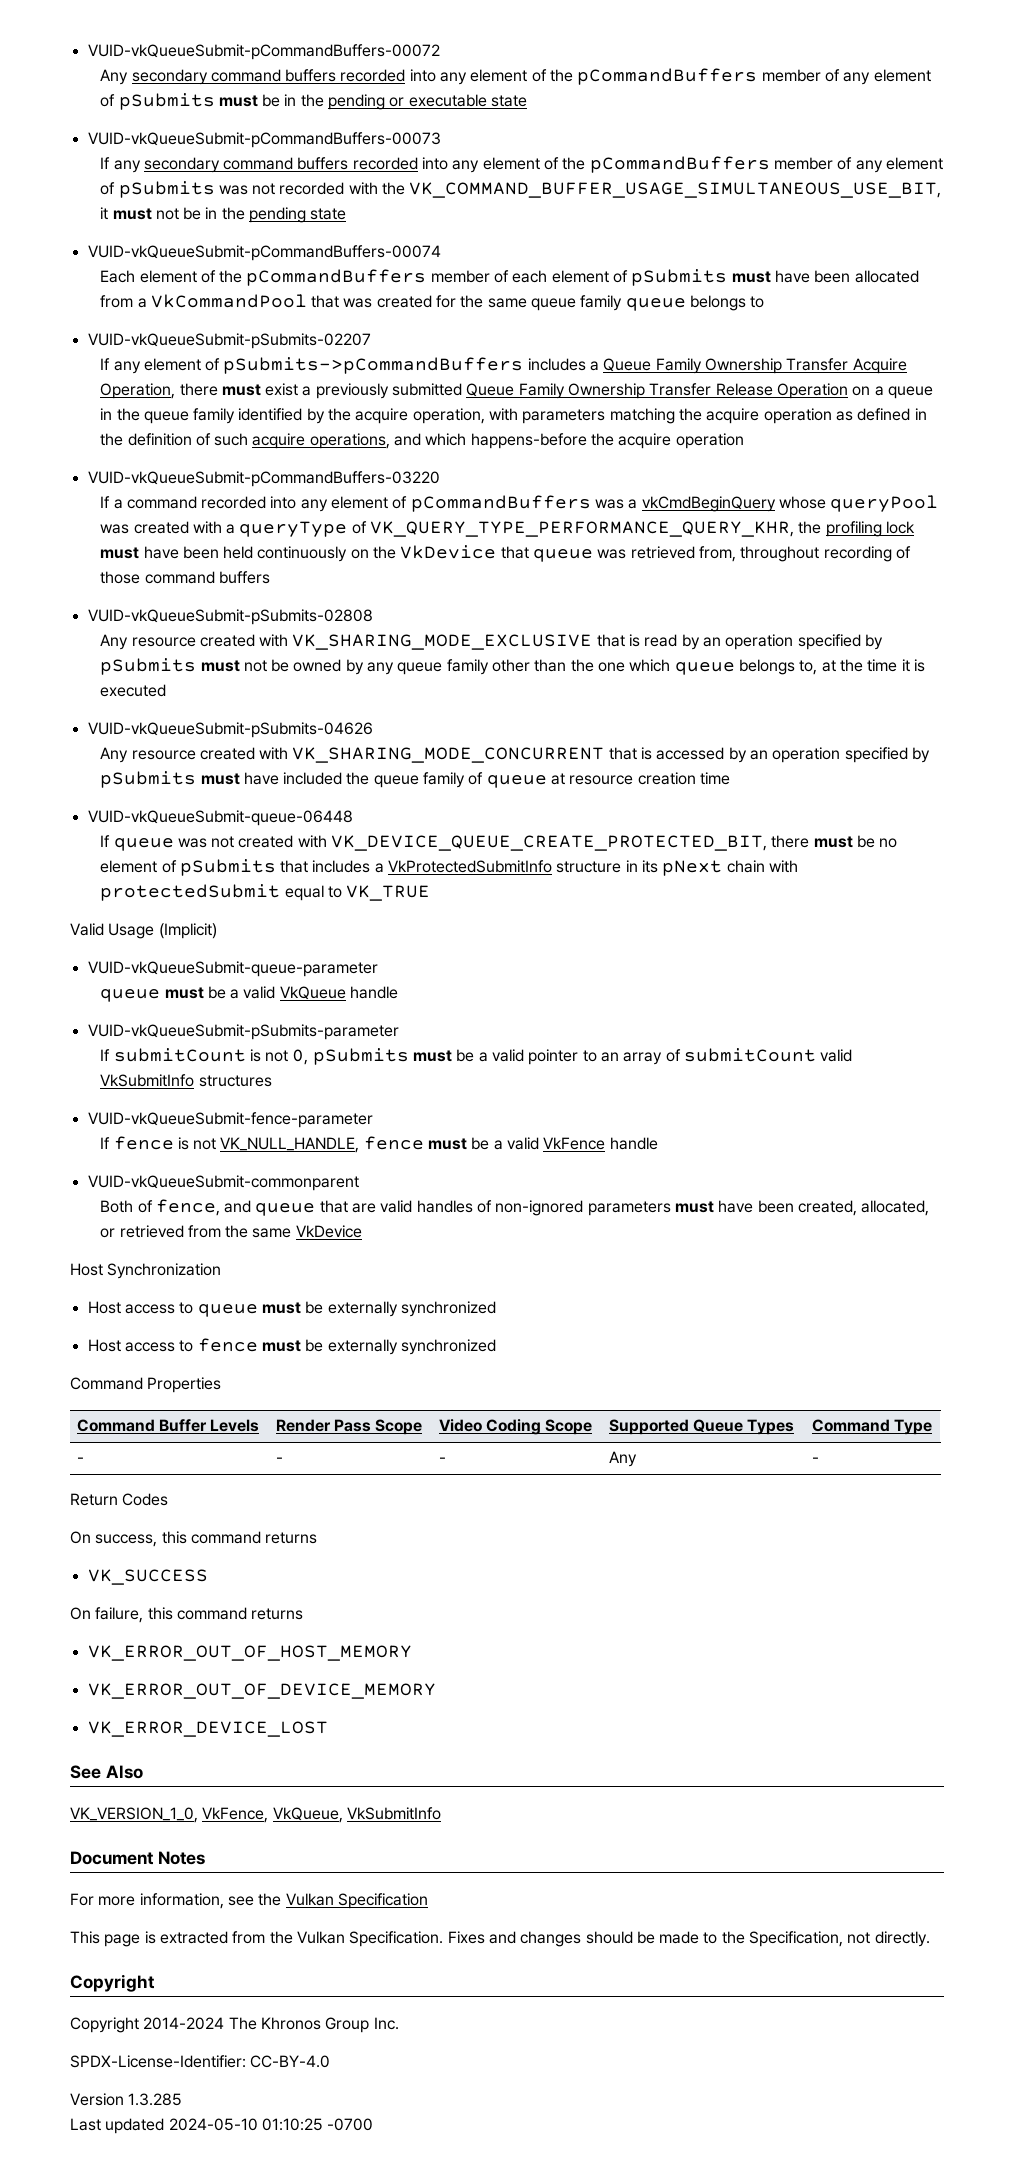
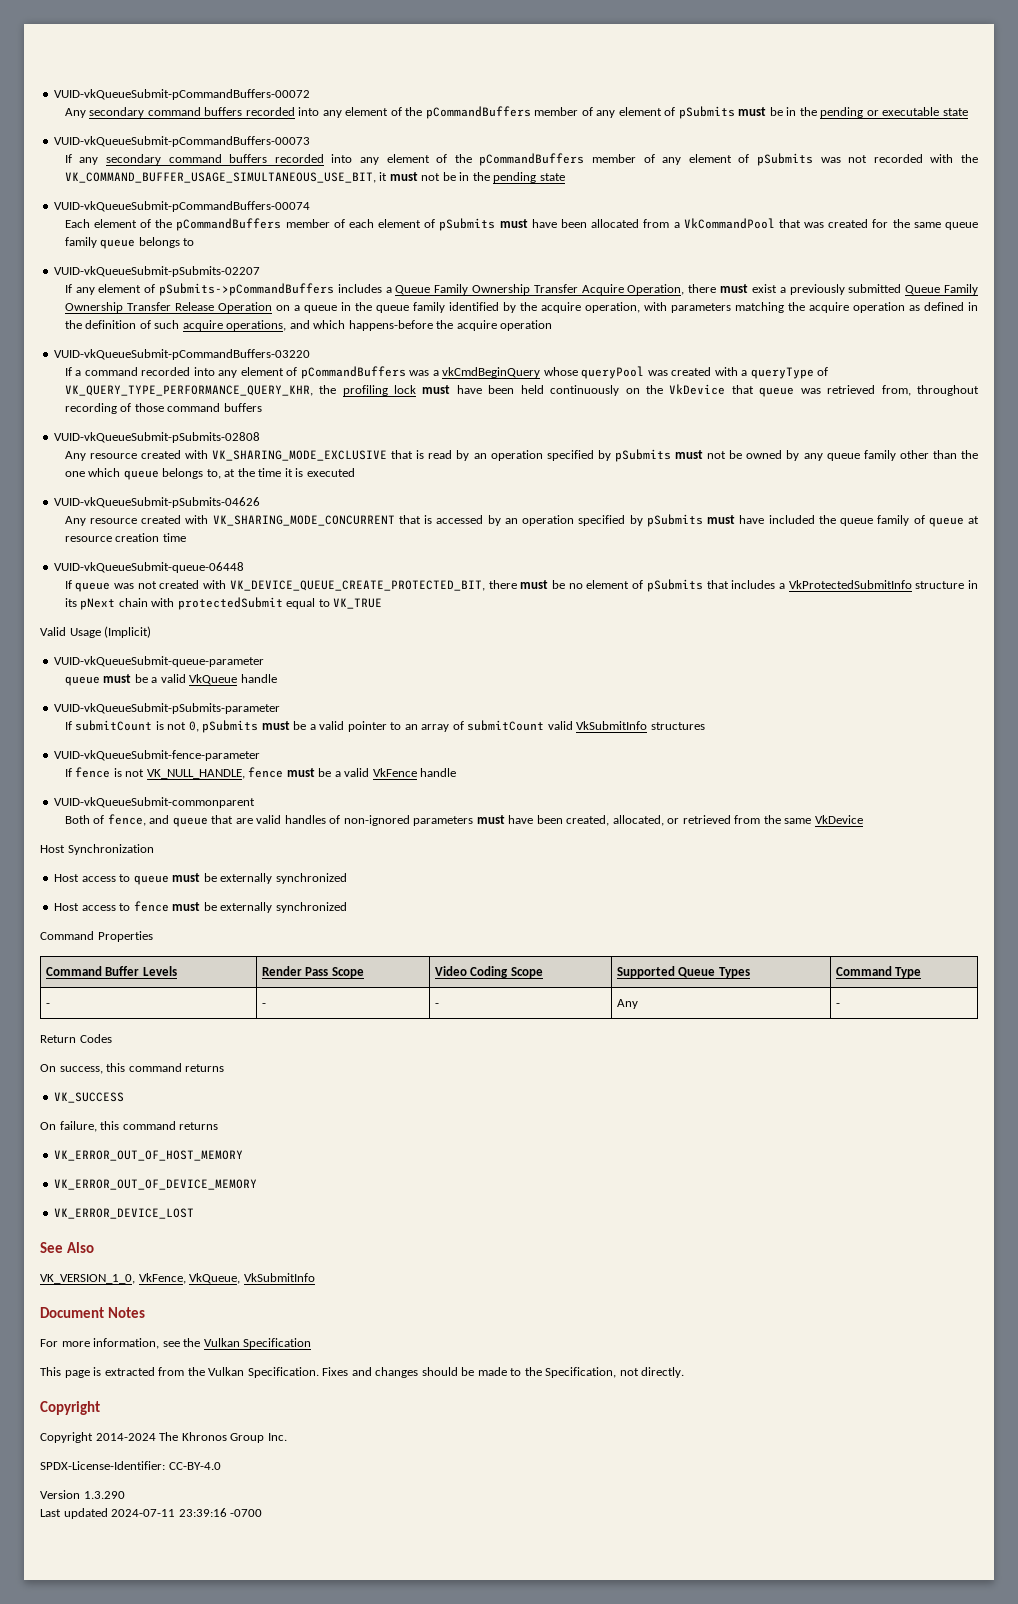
[128,2093,183,2106] 1.3.285 -> [83,1491,125,1499] 1.3.290
[168,2118,323,2131] 2024-05-10 01:10:25 -> [111,1508,227,1517] 2024-07-11 23:39:16

